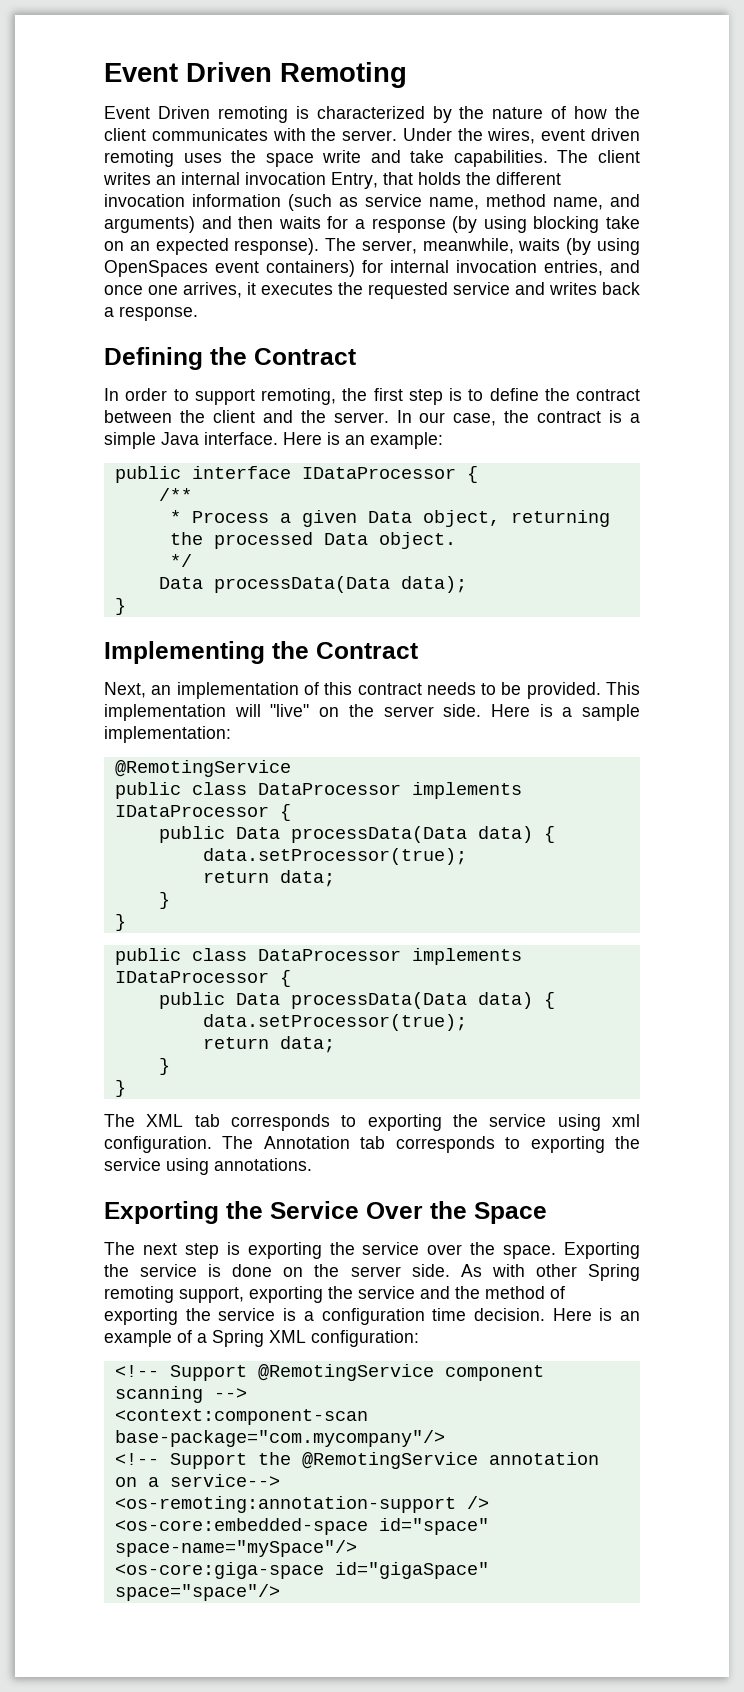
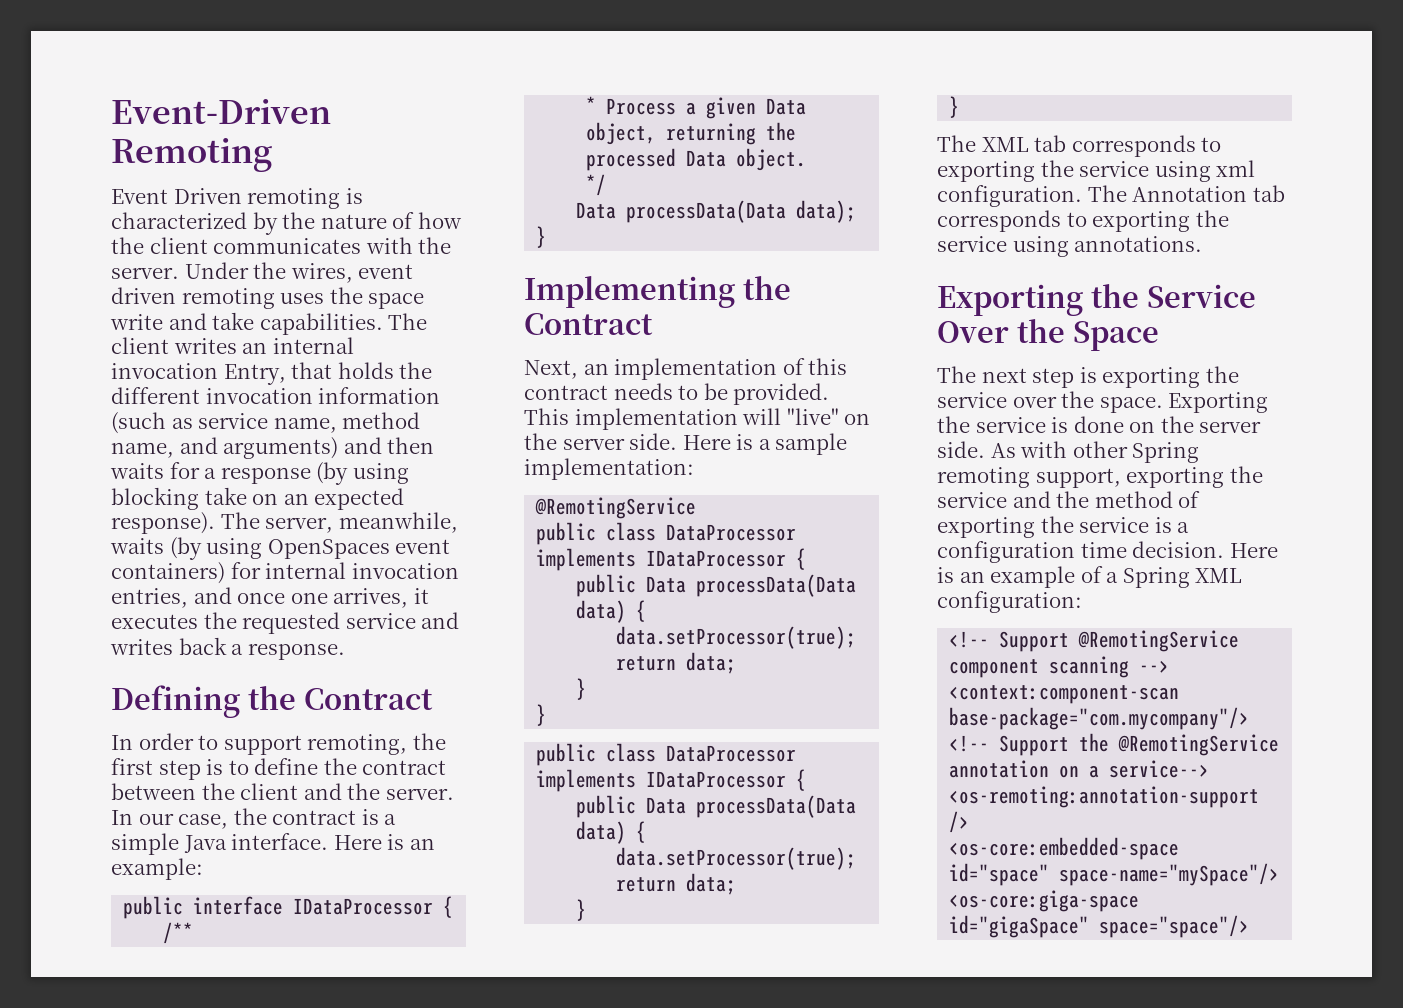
[104,62,272,82] Event Driven -> [111,99,331,124] Event-Driven

